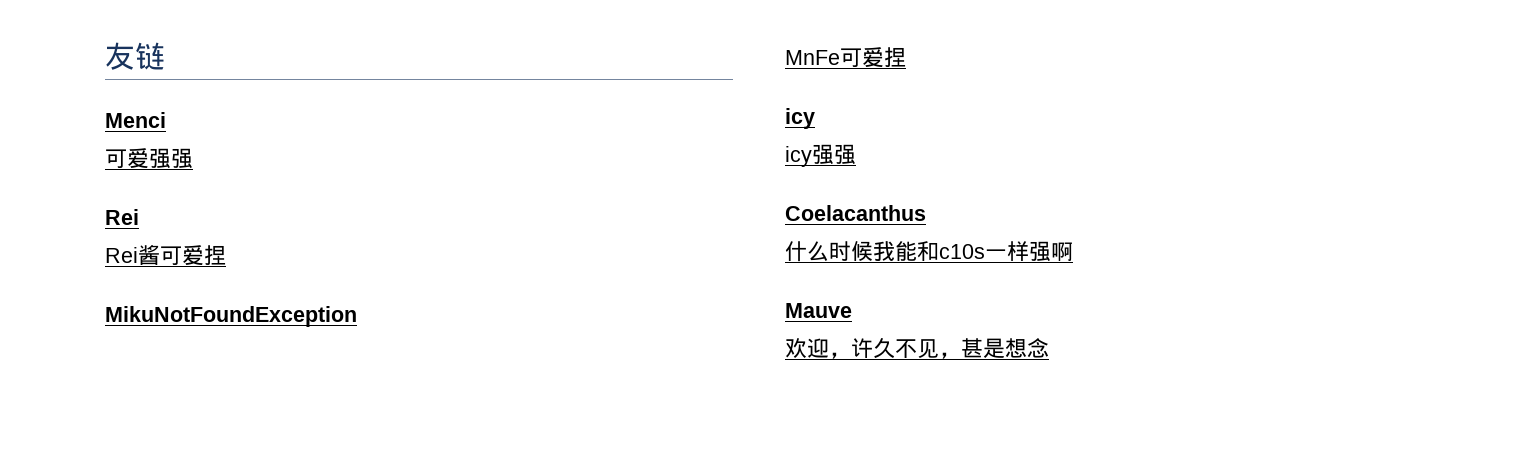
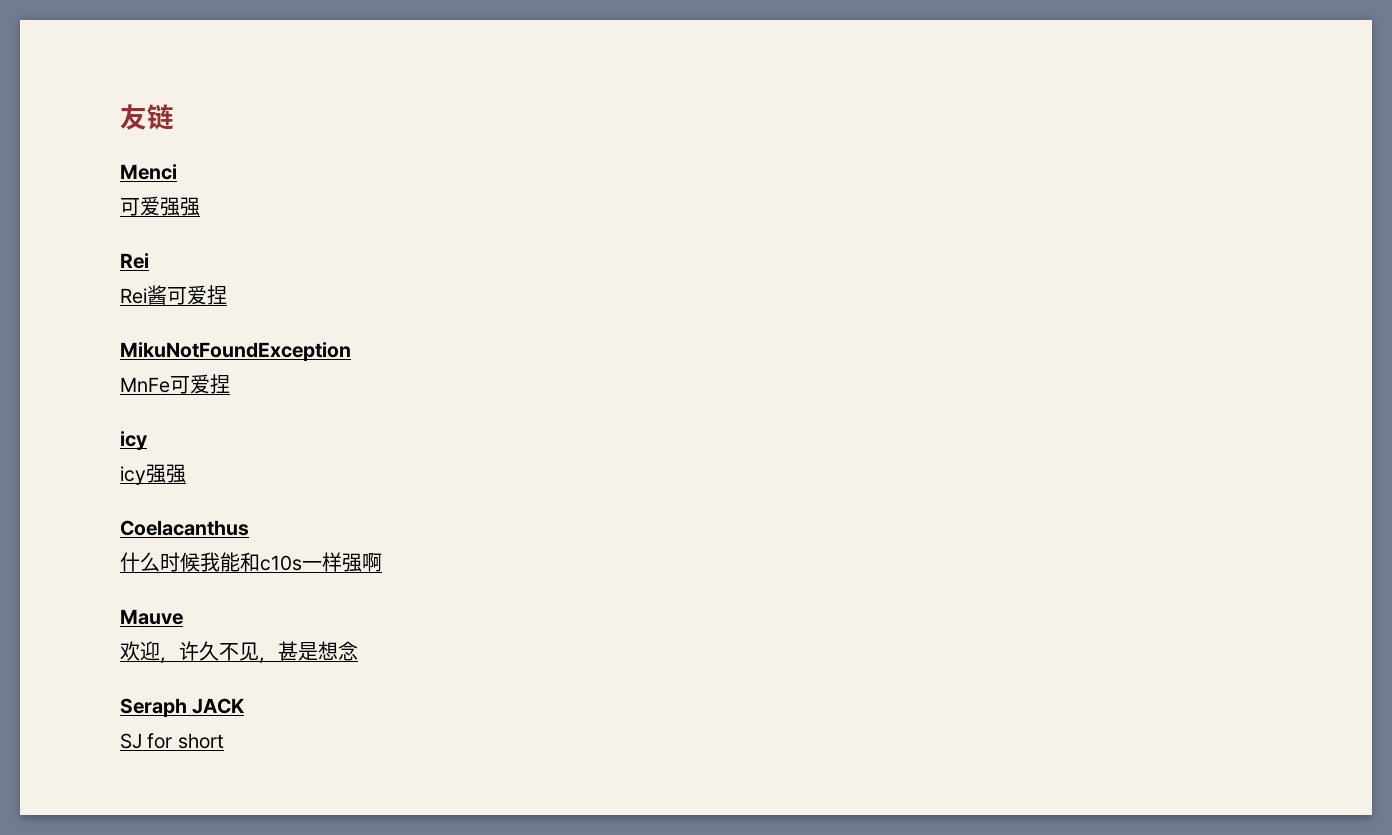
(1049, 348) none -> [120,698,246,717] [120,733,224,749] // Seraph JACK // SJ for short

